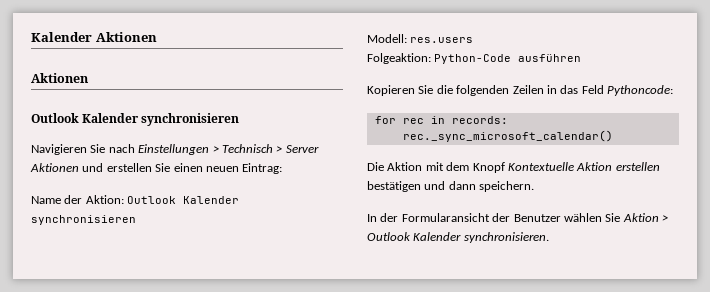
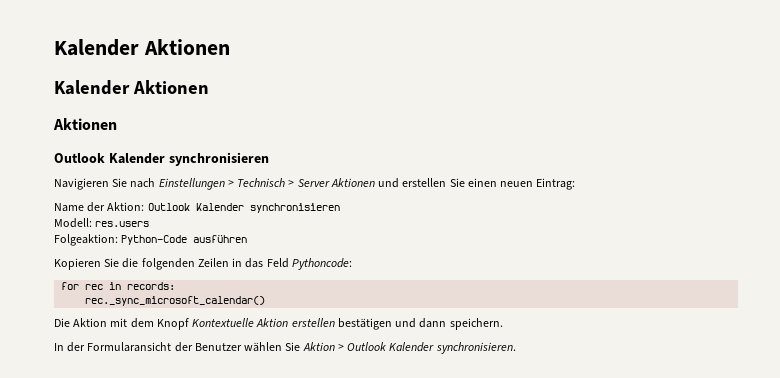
[31,32,157,42] Kalender Aktionen -> [54,39,230,56] [54,80,209,95] Kalender Aktionen // Kalender Aktionen

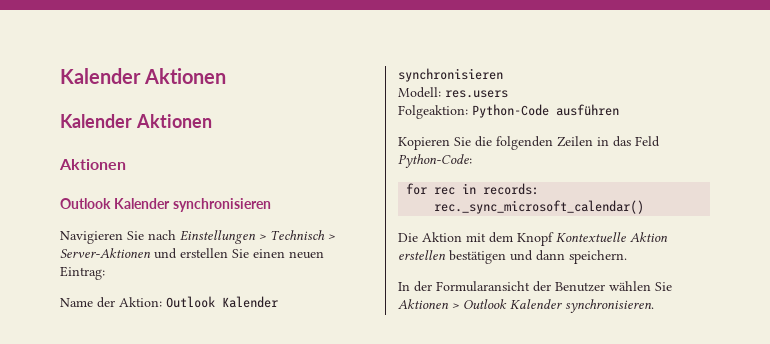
[297,178,375,187] Server Aktionen -> [60,248,151,258] Server-Aktionen
[291,258,352,270] Pythoncode: -> [398,154,472,168] Python-Code:
[302,342,335,351] Aktion -> [398,299,449,309] Aktionen

